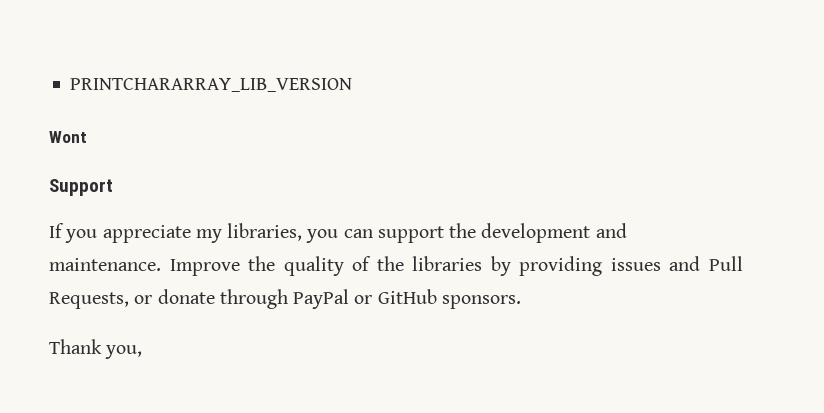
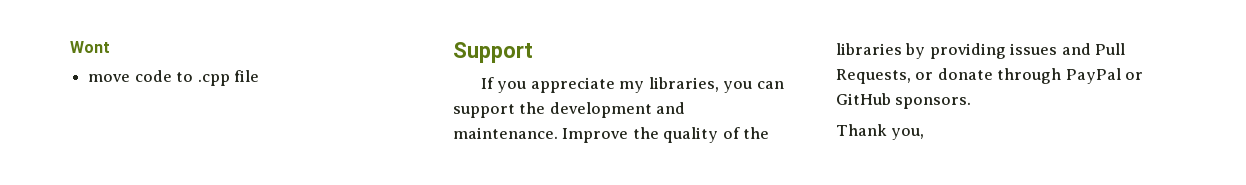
[70,78,353,92] [49,131,87,143] PRINTCHARARRAY_LIB_VERSION // Wont -> [70,41,110,53] [88,70,259,86] Wont // move code to .cpp file

